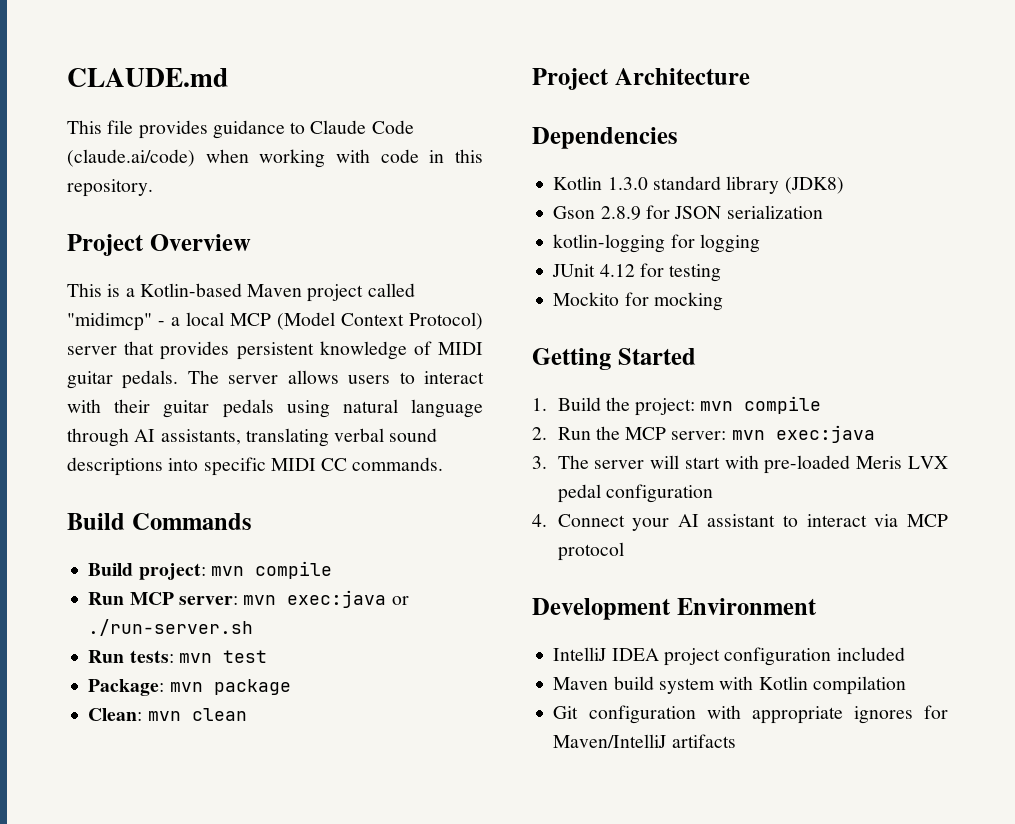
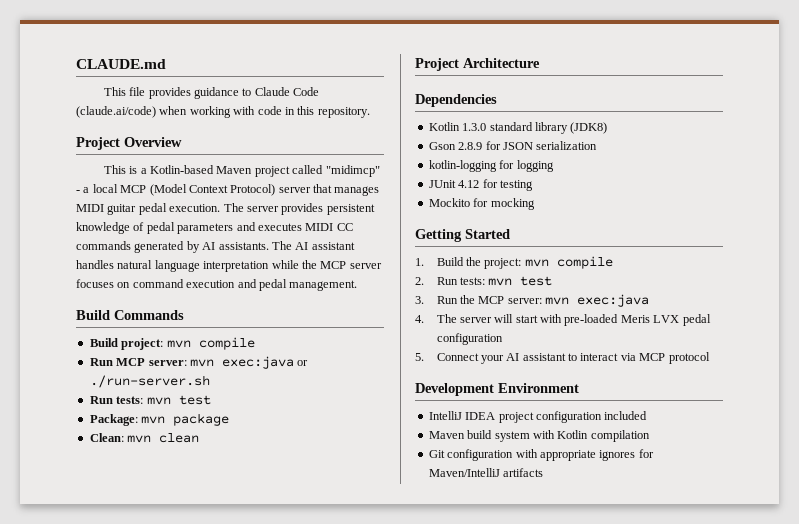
[160,341,483,360] [67,370,484,389] [67,399,483,418] [67,428,438,447] [67,457,444,476] provides persistent knowledge of MIDI guitar pedals. The server allows users to interact with their guitar pedals using natural language through AI assistants, translating verbal sound descriptions into specific MIDI CC commands. -> [334,186,380,196] [76,203,375,215] [76,222,353,234] [76,241,355,253] [76,260,382,272] [76,279,358,291] manages MIDI guitar pedal execution. The server provides persistent knowledge of pedal parameters and executes MIDI CC commands generated by AI assistants. The AI assistant handles natural language interpretation while the MCP server focuses on command execution and pedal management.
(591, 433) none -> [459,276,553,286] [415,296,458,304] tests: mvn test // 3. Run
[532,456,547,469] 3. -> [415,315,424,323] 4.
[532,514,547,527] 4. -> [415,353,424,361] 5.

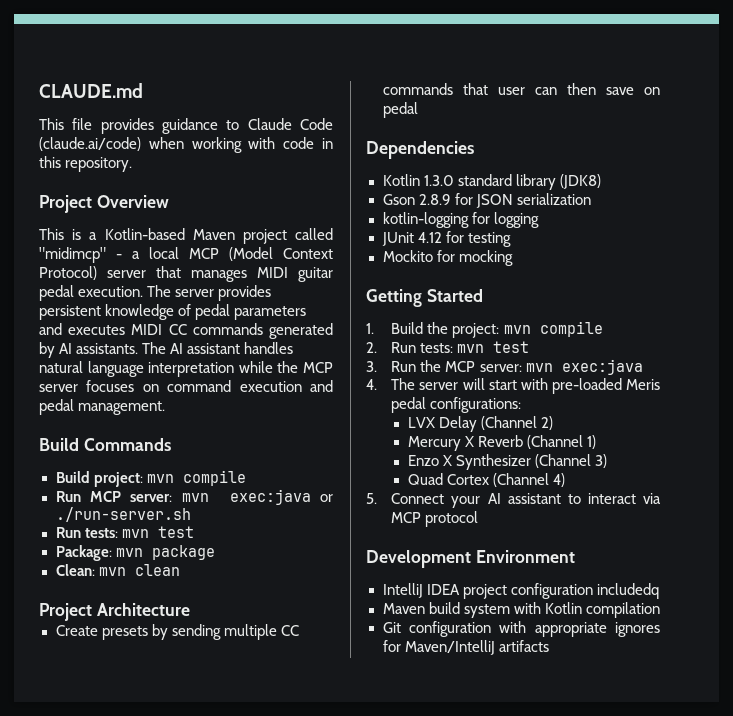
(540, 63) none -> [55,624,299,640] [382,83,660,95] [382,102,418,118] // Create presets by sending multiple CC commands that user can then save on pedal
[653,314,711,326] [436,333,503,345] LVX pedal configuration -> [391,397,522,413] [407,416,553,432] [407,435,597,451] [407,454,608,470] [407,473,565,487] pedal configurations: // LVX Delay (Channel 2) // Mercury X Reverb (Channel 1) // Enzo X Synthesizer (Channel 3) // Quad Cortex (Channel 4)
[604,411,648,420] included -> [596,583,659,599] includedq

